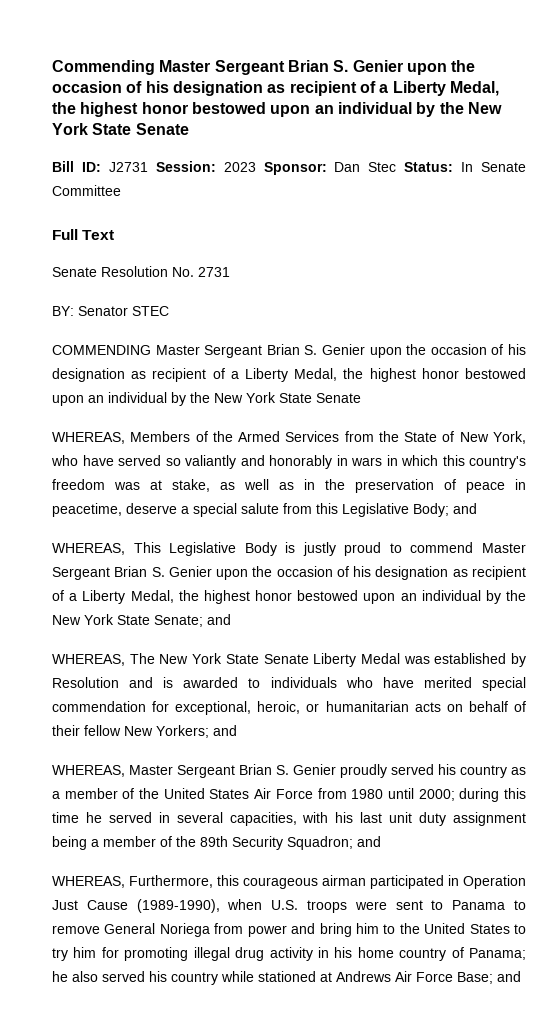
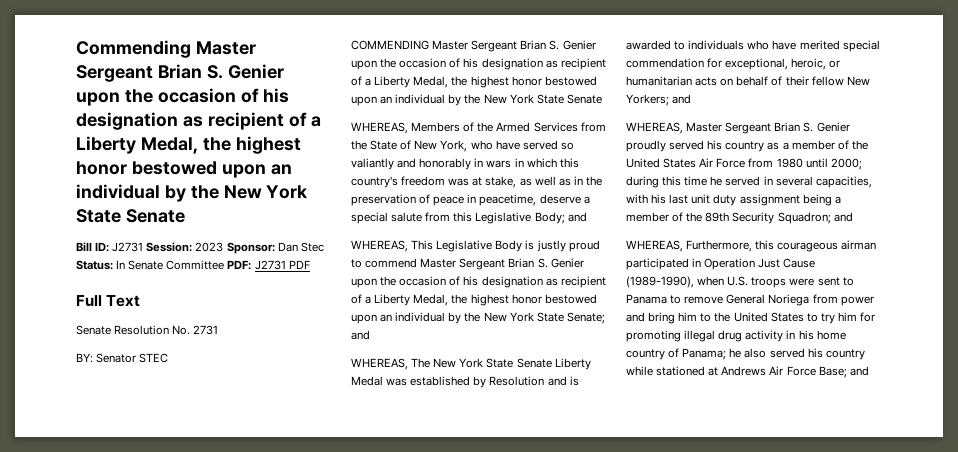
(121, 190) none -> [227,260,310,270] PDF: J2731 PDF

